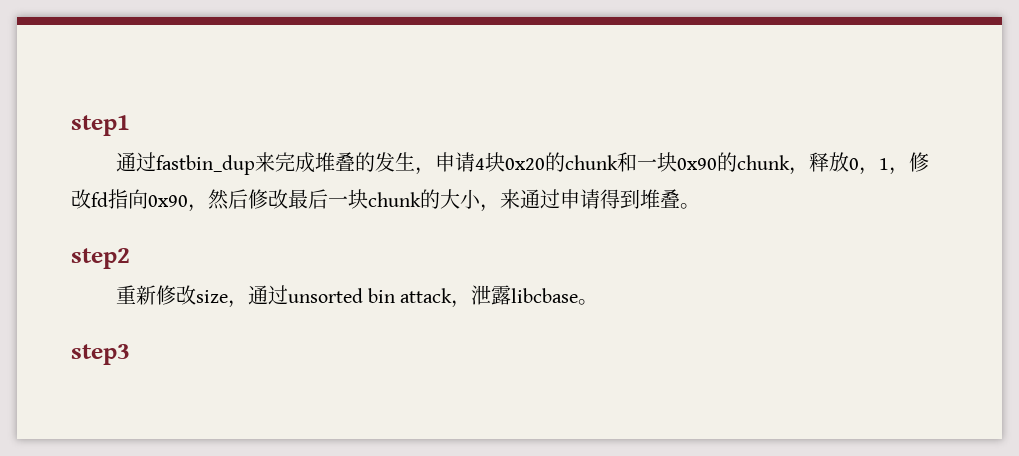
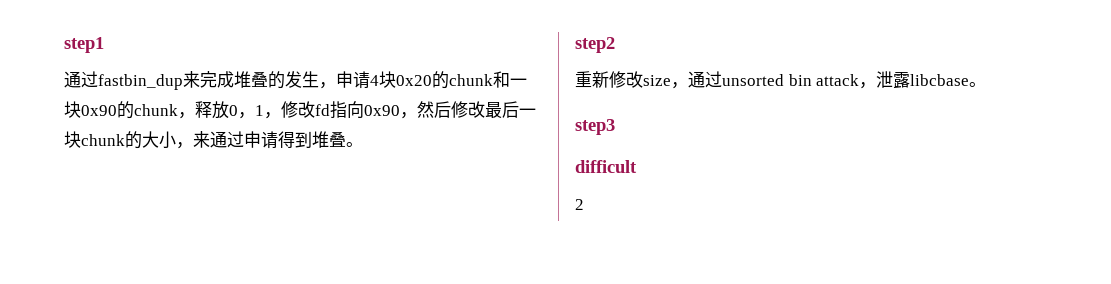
(130, 354) none -> [575,160,637,173] [575,199,584,210] // difficult // 2

